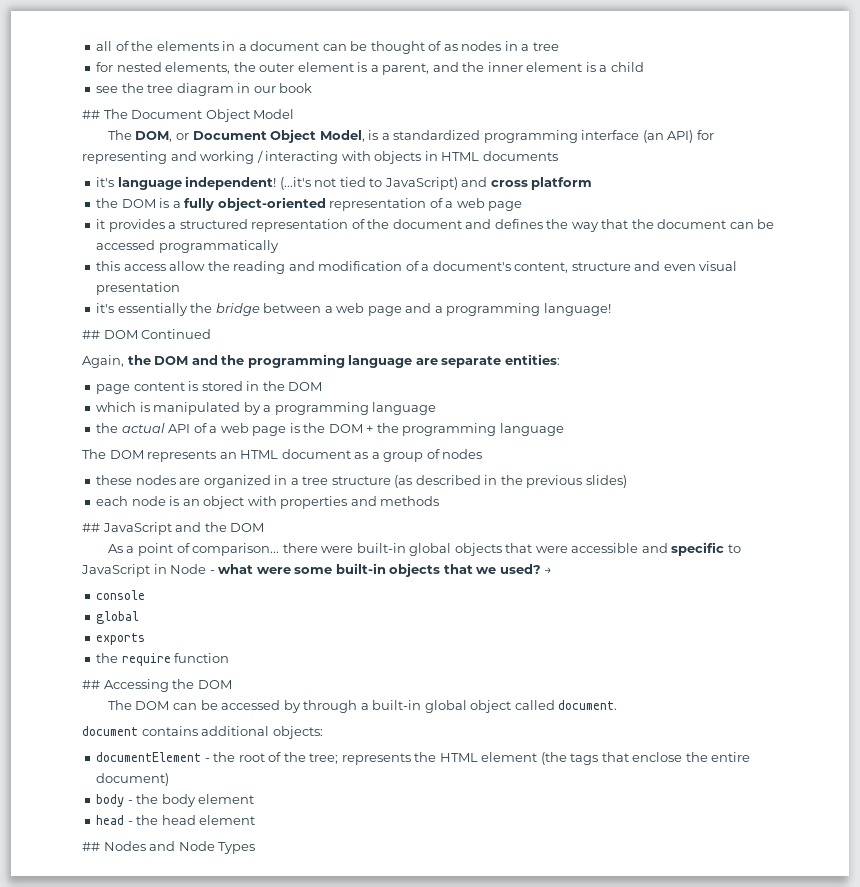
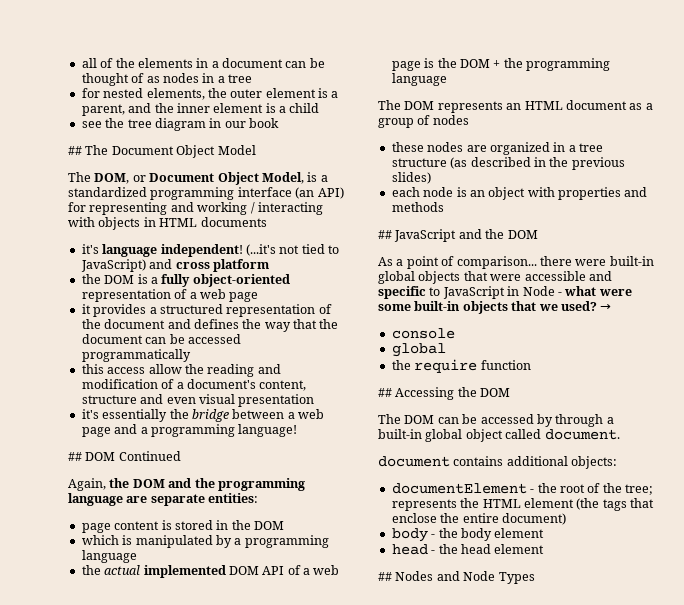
(165, 428) none -> [143,565,259,578] implemented DOM
[96,633,146,645] // exports -> (446, 350) none

